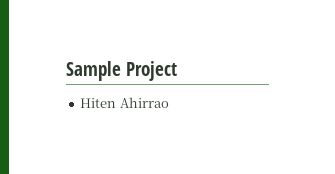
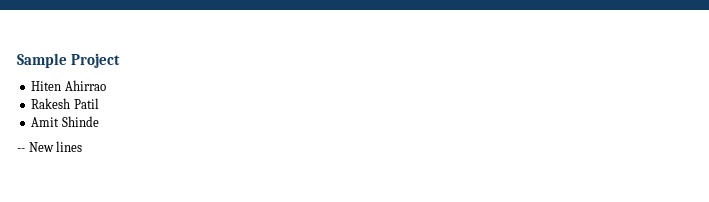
(169, 102) none -> [31,98,99,109] [31,116,99,127] [17,141,83,152] // Rakesh Patil // Amit Shinde // -- New lines

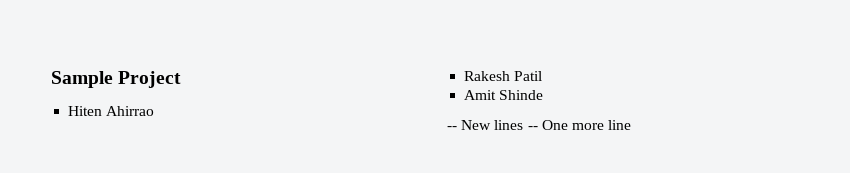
(83, 146) none -> [527,120,632,130] -- One more line

